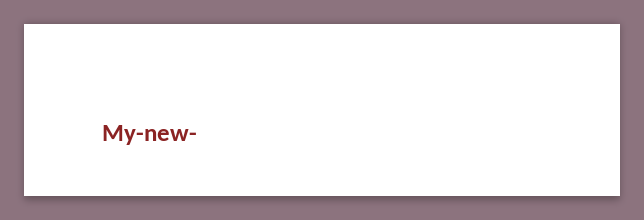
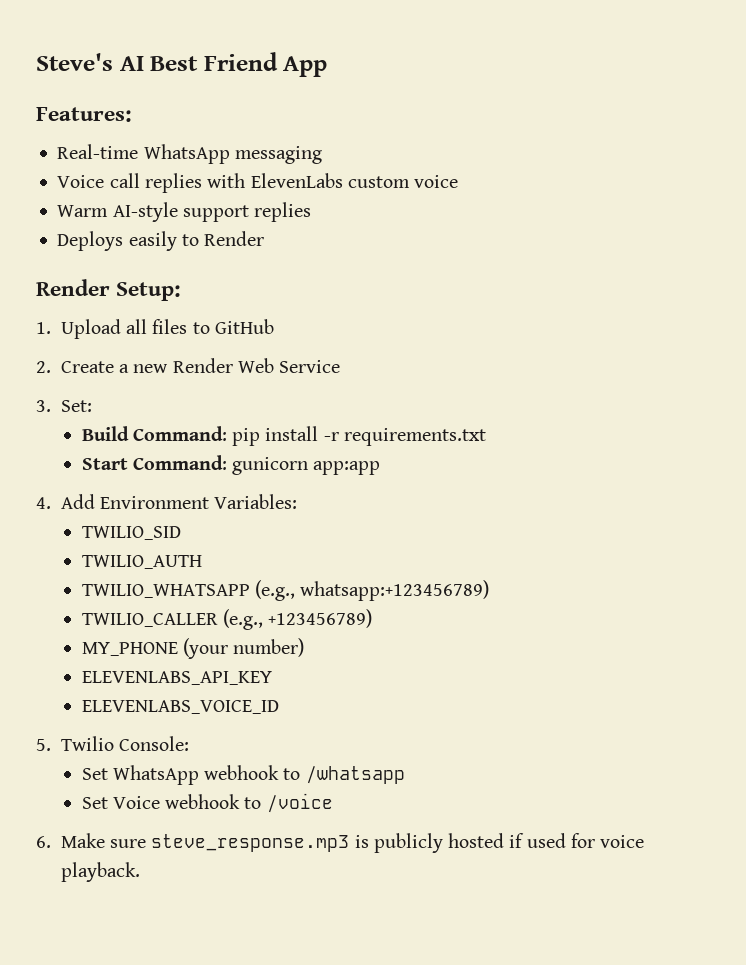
[102,125,197,145] My-new- -> [36,52,328,77] [36,107,132,122] [57,144,322,164] [57,173,459,193] [57,202,312,222] [57,231,265,251] [36,279,182,301] [36,319,274,339] [36,358,341,373] [36,400,92,412] [81,426,486,446] [81,455,381,475] [36,494,298,509] [81,526,181,540] [81,555,202,569] [81,580,490,601] [81,609,373,630] [81,638,305,659] [81,671,272,685] [81,700,279,714] [36,736,190,751] [81,765,405,785] [81,793,333,813] [36,833,645,853] [60,862,140,882] Steve's AI Best Friend App // Features: // Real-time WhatsApp messaging // Voice call replies with ElevenLabs custom voice // Warm AI-style support replies // Deploys easily to Render // Render Setup: // 1. Upload all files to GitHub // 2. Create a new Render Web Service // 3. Set: // Build Command: pip install -r requirements.txt // Start Command: gunicorn app:app // 4. Add Environment Variables: // TWILIO_SID // TWILIO_AUTH // TWILIO_WHATSAPP (e.g., whatsapp:+123456789) // TWILIO_CALLER (e.g., +123456789) // MY_PHONE (your number) // ELEVENLABS_API_KEY // ELEVENLABS_VOICE_ID // 5. Twilio Console: // Set WhatsApp webhook to /whatsapp // Set Voice webhook to /voice // 6. Make sure steve_response.mp3 is publicly hosted if used for voice playback.

